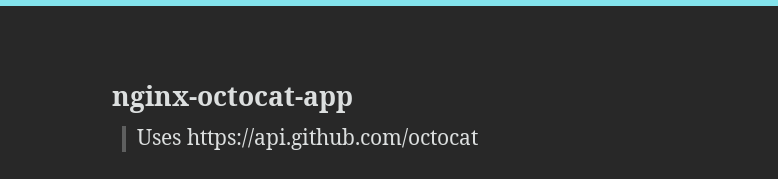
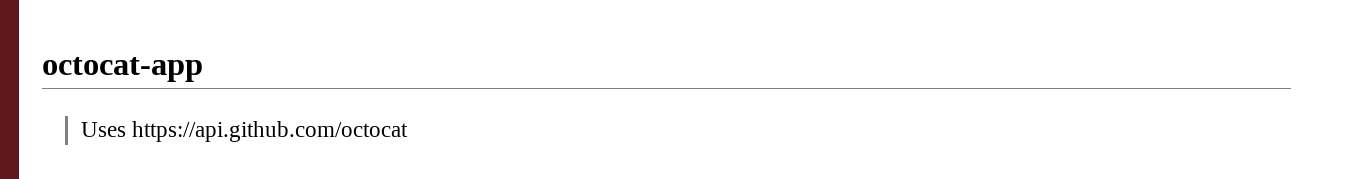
[112,85,353,113] nginx-octocat-app -> [42,57,203,82] octocat-app

